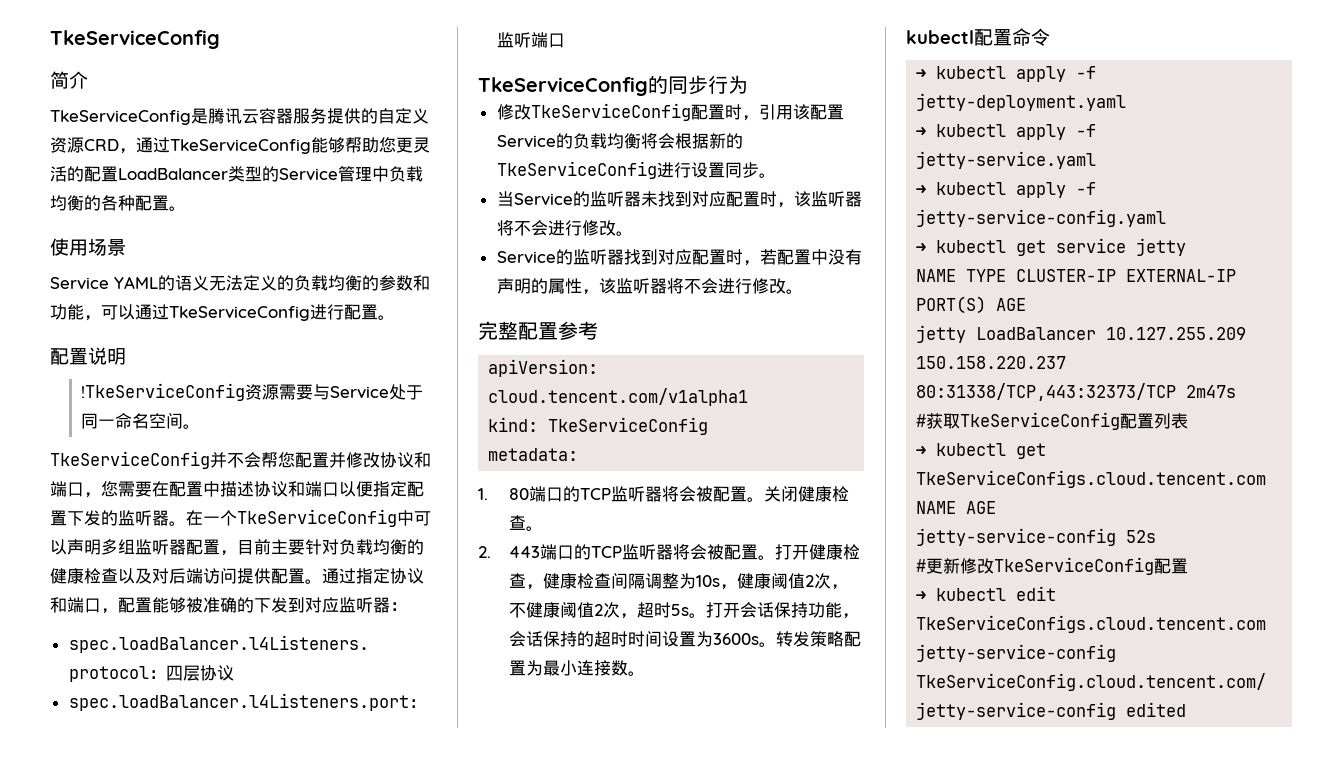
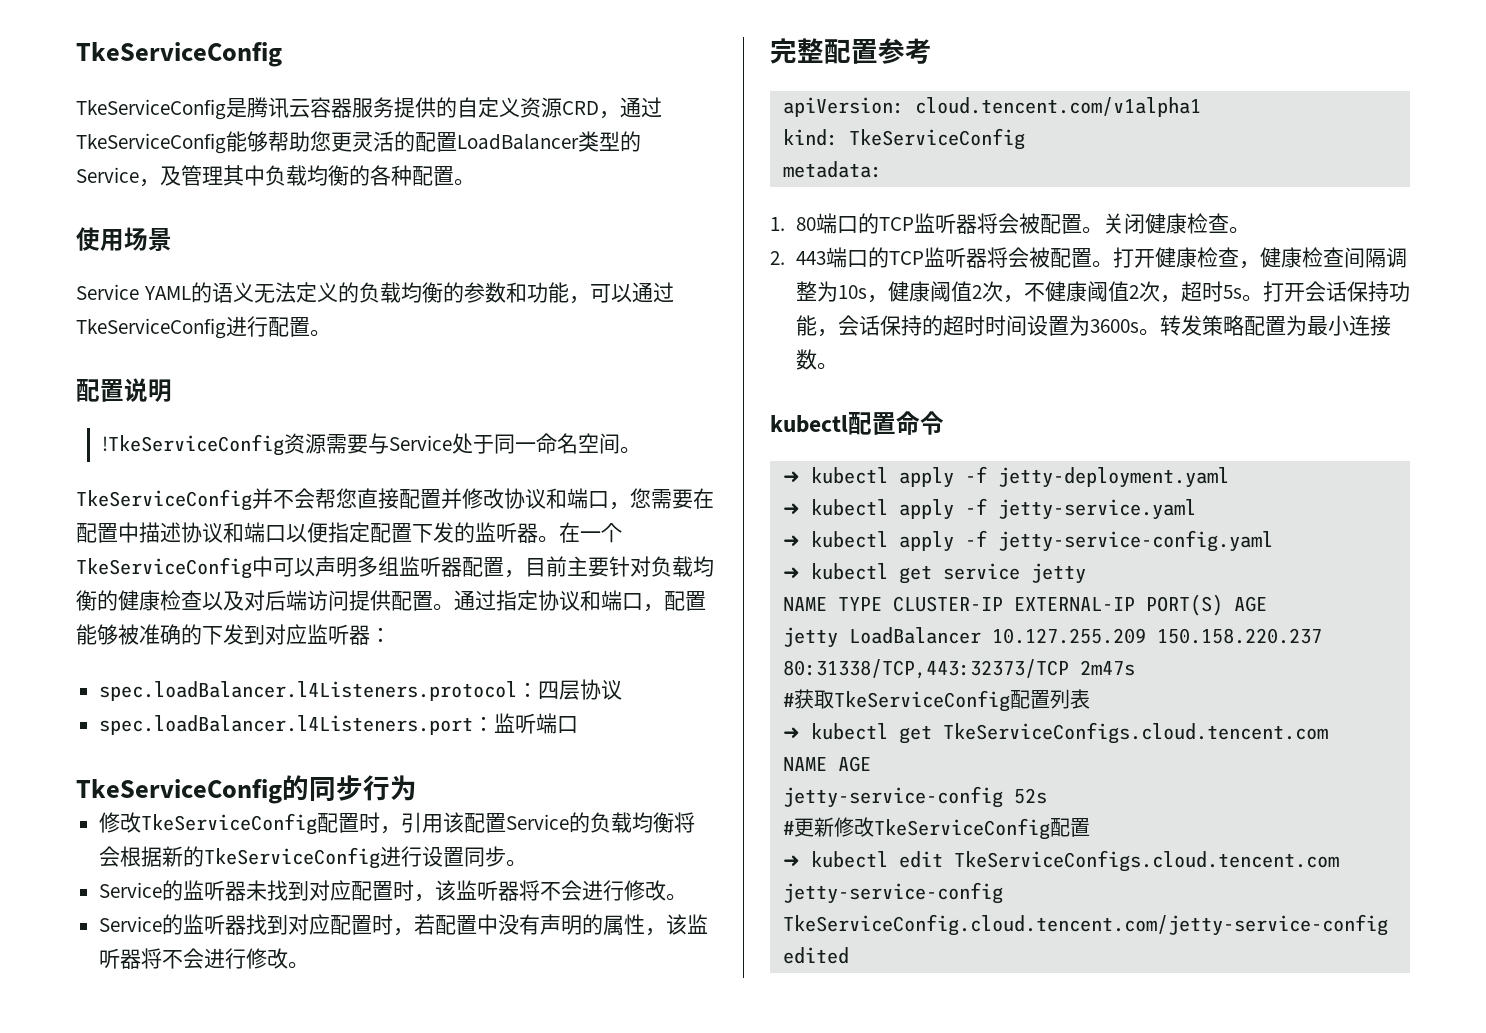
[50,30,220,49] [50,71,88,89] TkeServiceConfig // 简介 -> [76,42,282,67] TkeServiceConfig
[338,166,372,182] 管理 -> [139,165,244,187] ，及管理其
(295, 460) none -> [357,488,399,509] 直接
[496,191,514,207] 当 -> (528, 863) none

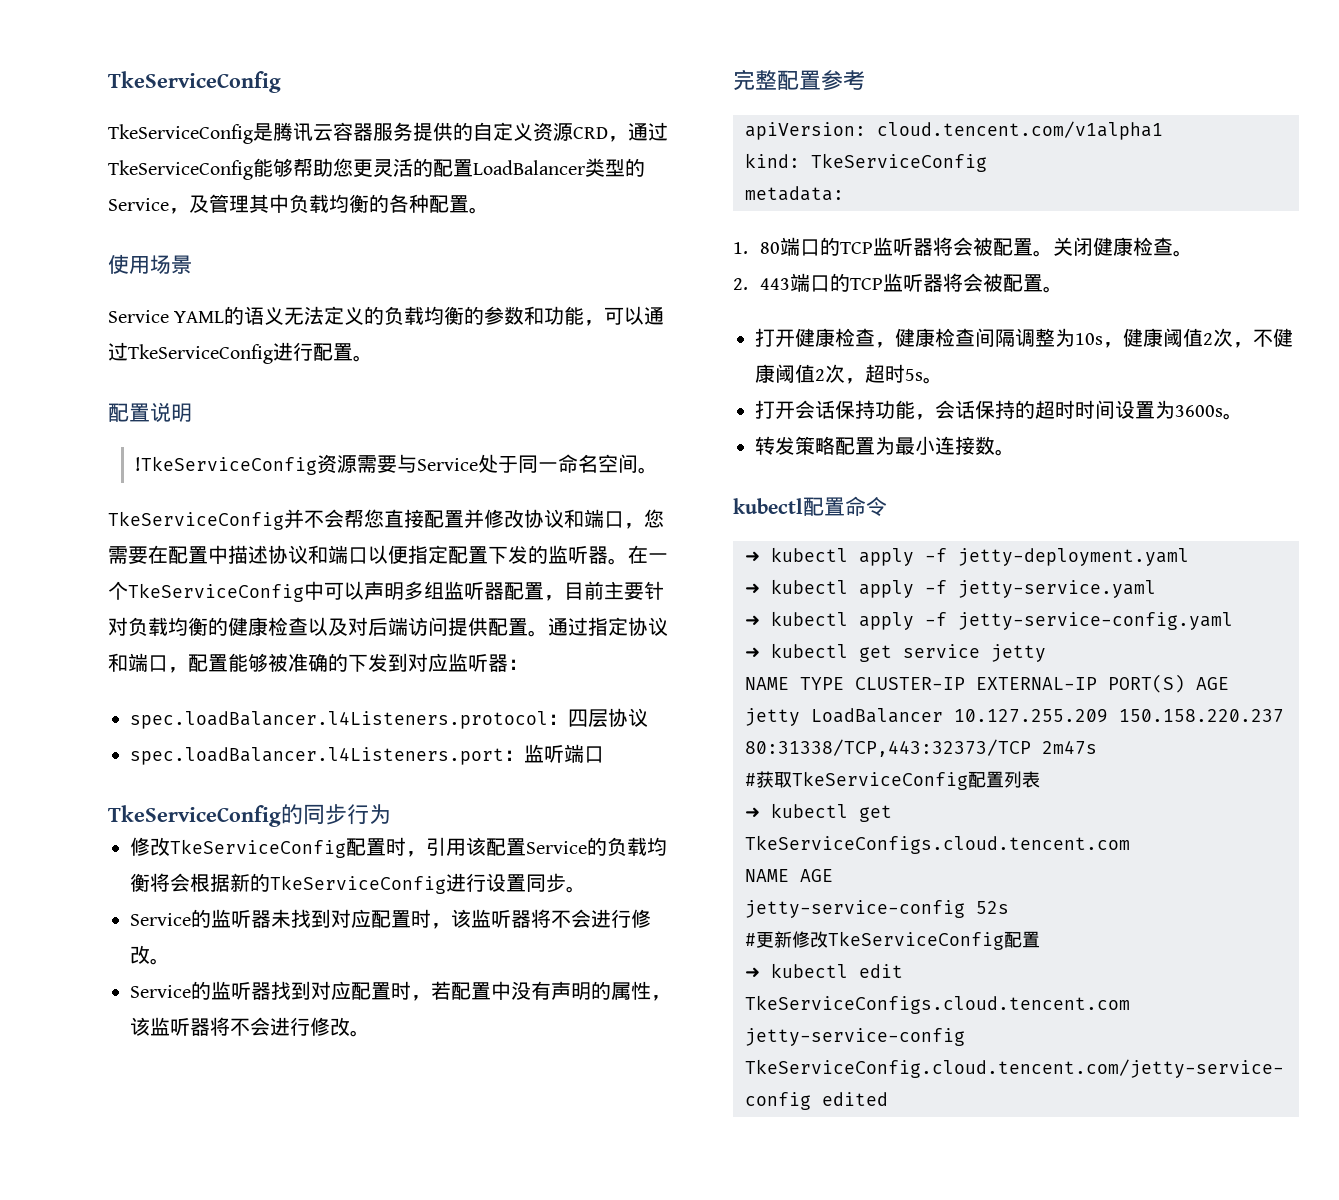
(1113, 264) none -> (1063, 289) //
(1263, 298) none -> (943, 380) //
(1160, 332) none -> (1243, 416) //

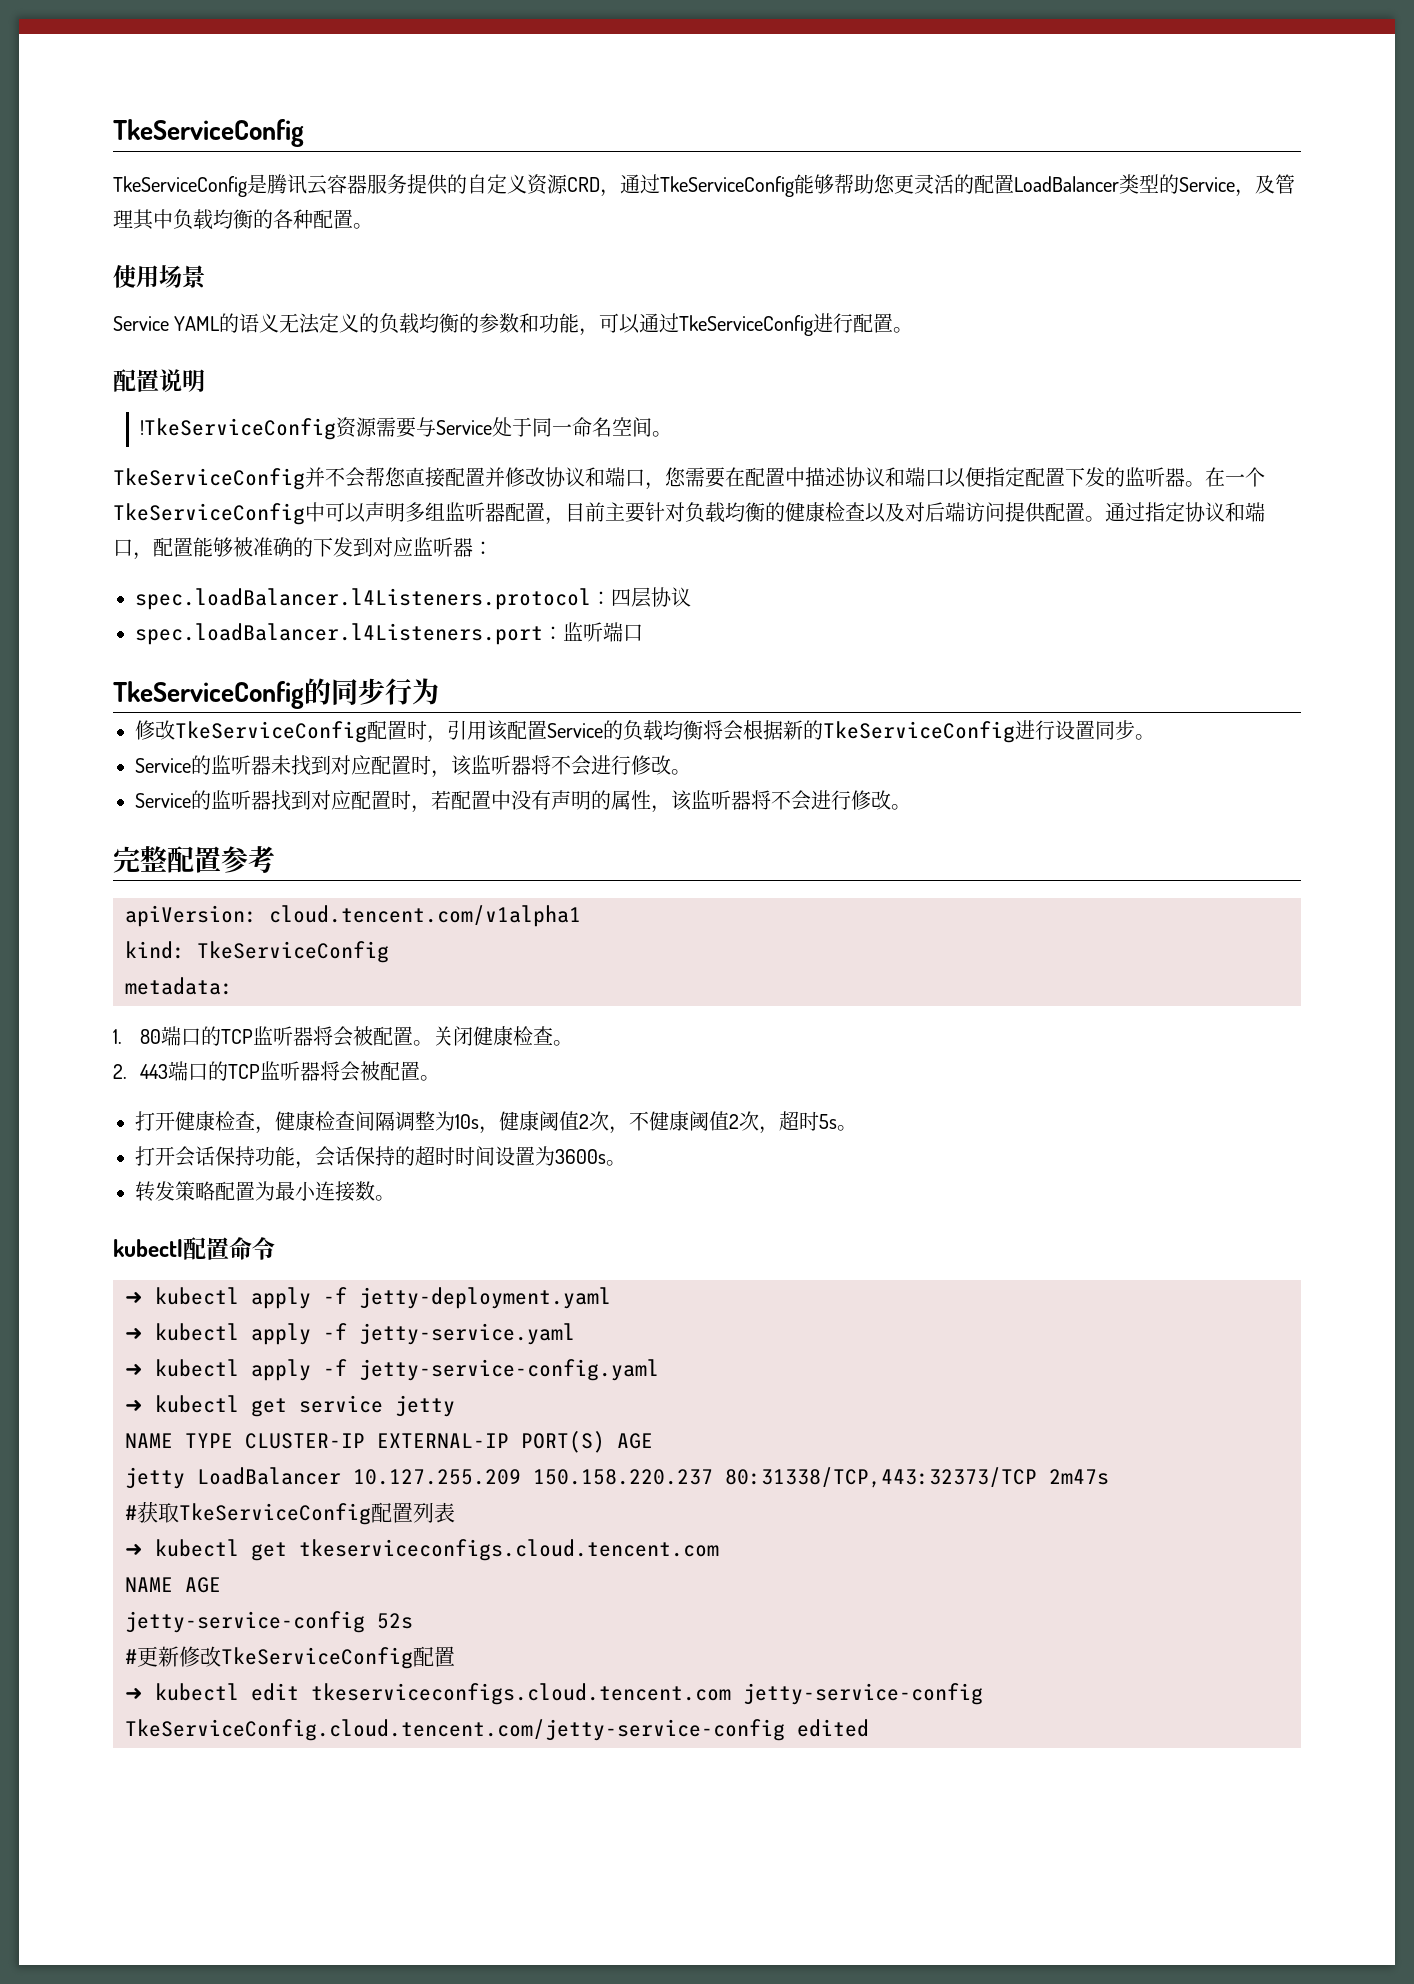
[745,835,1130,854] TkeServiceConfigs.cloud.tencent.com -> [299,1539,719,1561] tkeserviceconfigs.cloud.tencent.com
[745,995,1130,1014] TkeServiceConfigs.cloud.tencent.com -> [311,1683,731,1705] tkeserviceconfigs.cloud.tencent.com

